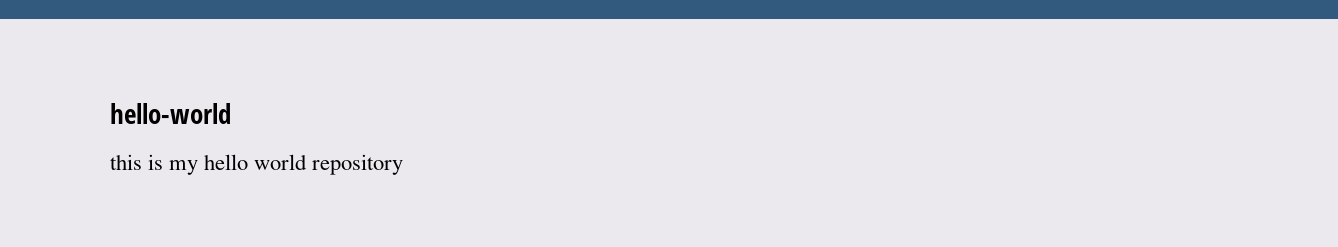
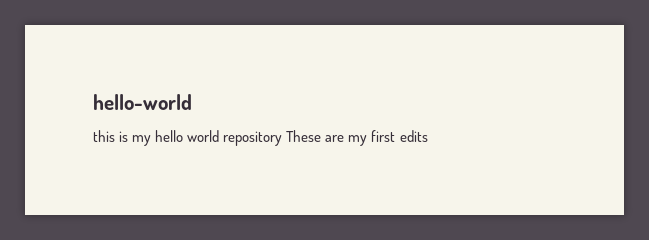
(404, 164) none -> [286,130,428,146] These are my first edits

